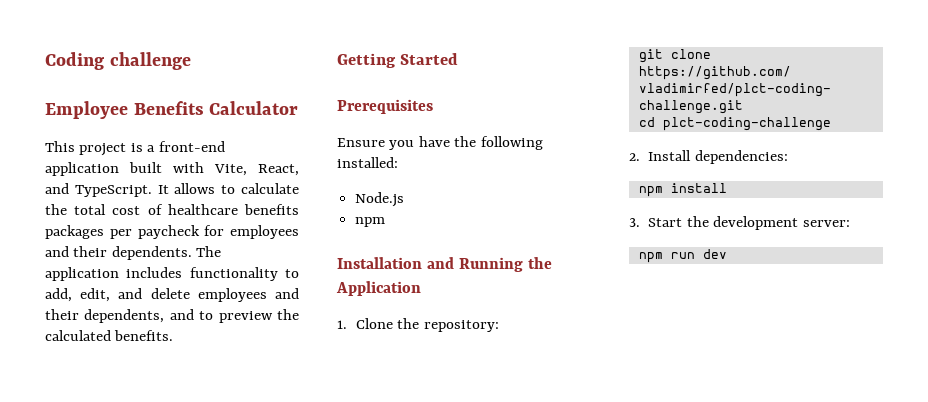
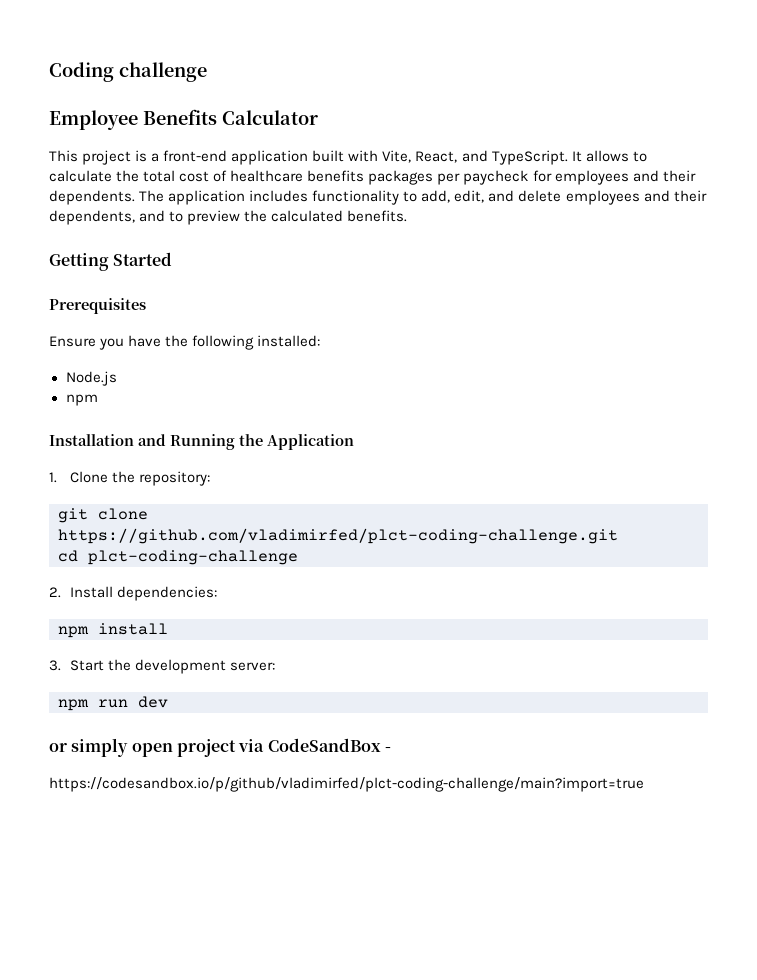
(727, 254) none -> [49,738,391,757] [49,777,644,792] // or simply open project via CodeSandBox - // https://codesandbox.io/p/github/vladimirfed/plct-coding-challenge/main?import=true

